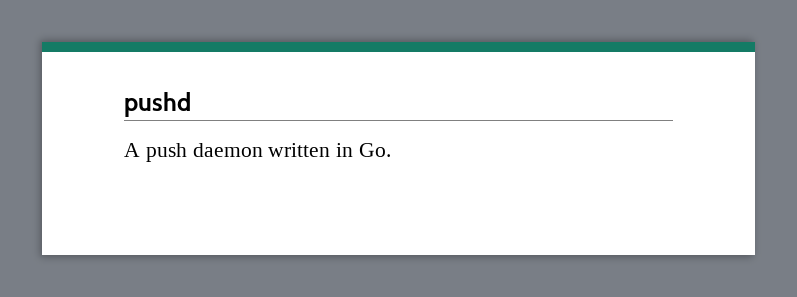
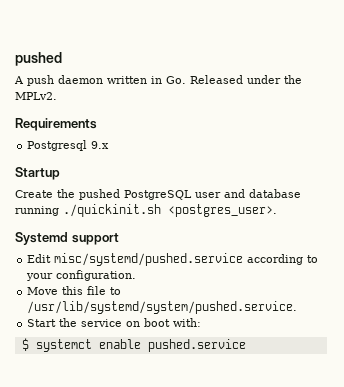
[124,92,191,117] pushd -> [15,52,62,66] pushed
(392, 150) none -> [190,75,302,84] [15,92,57,100] [15,118,97,131] [27,140,110,151] [15,167,60,180] [15,189,301,200] [15,204,277,217] [15,232,119,245] [27,253,319,266] [26,270,137,281] [27,286,122,295] [27,301,298,314] [27,318,202,327] [21,338,246,352] Released under the MPLv2. // Requirements // Postgresql 9.x // Startup // Create the pushed PostgreSQL user and database running ./quickinit.sh <postgres_user>. // Systemd support // Edit misc/systemd/pushed.service according to your configuration. // Move this file to /usr/lib/systemd/system/pushed.service. // Start the service on boot with: // $ systemct enable pushed.service

